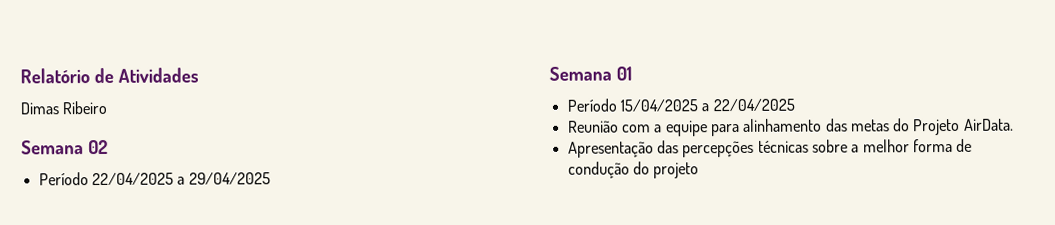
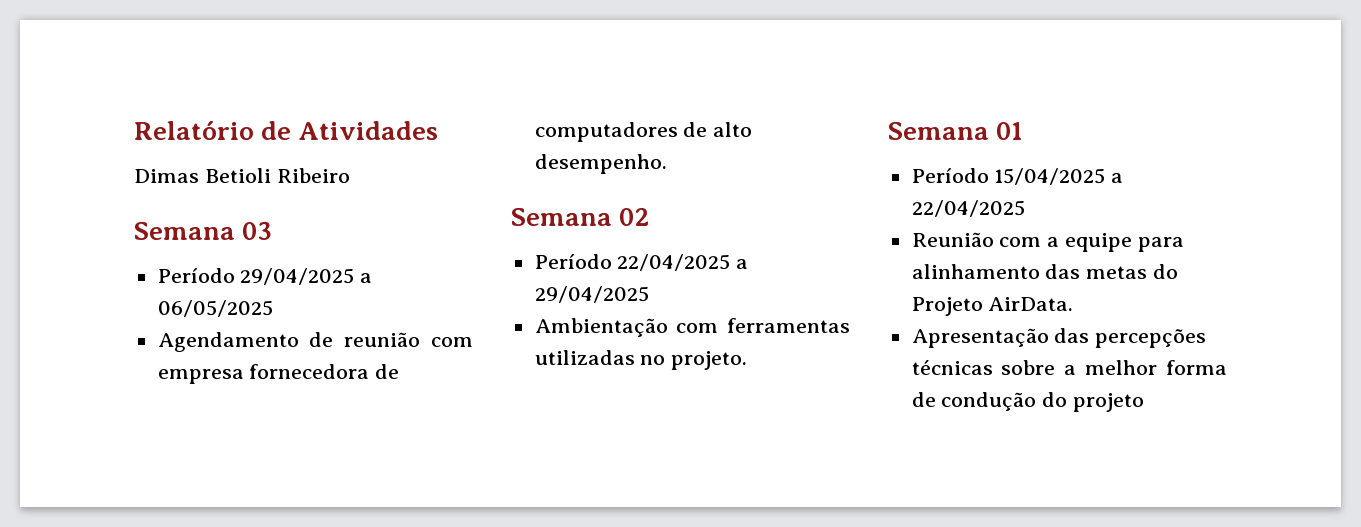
(60, 108) none -> [204,168,271,183] Betioli
(109, 107) none -> [134,221,273,240] [157,268,373,285] [157,300,273,317] [157,332,474,352] [157,364,400,384] [534,122,753,142] [534,154,667,174] // Semana 03 // Período 29/04/2025 a 06/05/2025 // Agendamento de reunião com empresa fornecedora de computadores de alto desempenho.
(271, 178) none -> [534,318,850,337] [534,350,748,370] // Ambientação com ferramentas utilizadas no projeto.

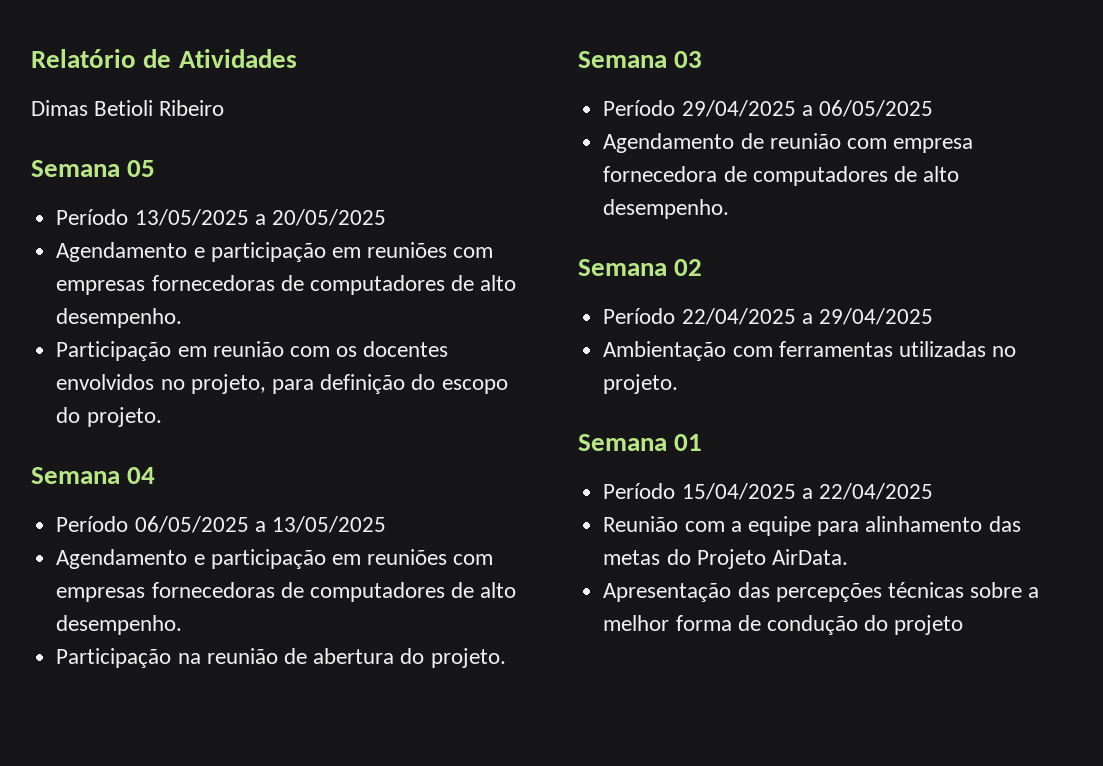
(350, 175) none -> [31,160,156,177] [56,209,386,226] [56,242,494,262] [56,275,517,295] [56,308,183,328] [56,341,449,361] [56,374,508,394] [56,407,162,427] [31,467,156,484] [56,516,386,533] [56,549,494,569] [56,582,517,602] [56,615,183,635] [56,648,506,668] // Semana 05 // Período 13/05/2025 a 20/05/2025 // Agendamento e participação em reuniões com empresas fornecedoras de computadores de alto desempenho. // Participação em reunião com os docentes envolvidos no projeto, para definição do escopo do projeto. // Semana 04 // Período 06/05/2025 a 13/05/2025 // Agendamento e participação em reuniões com empresas fornecedoras de computadores de alto desempenho. // Participação na reunião de abertura do projeto.

